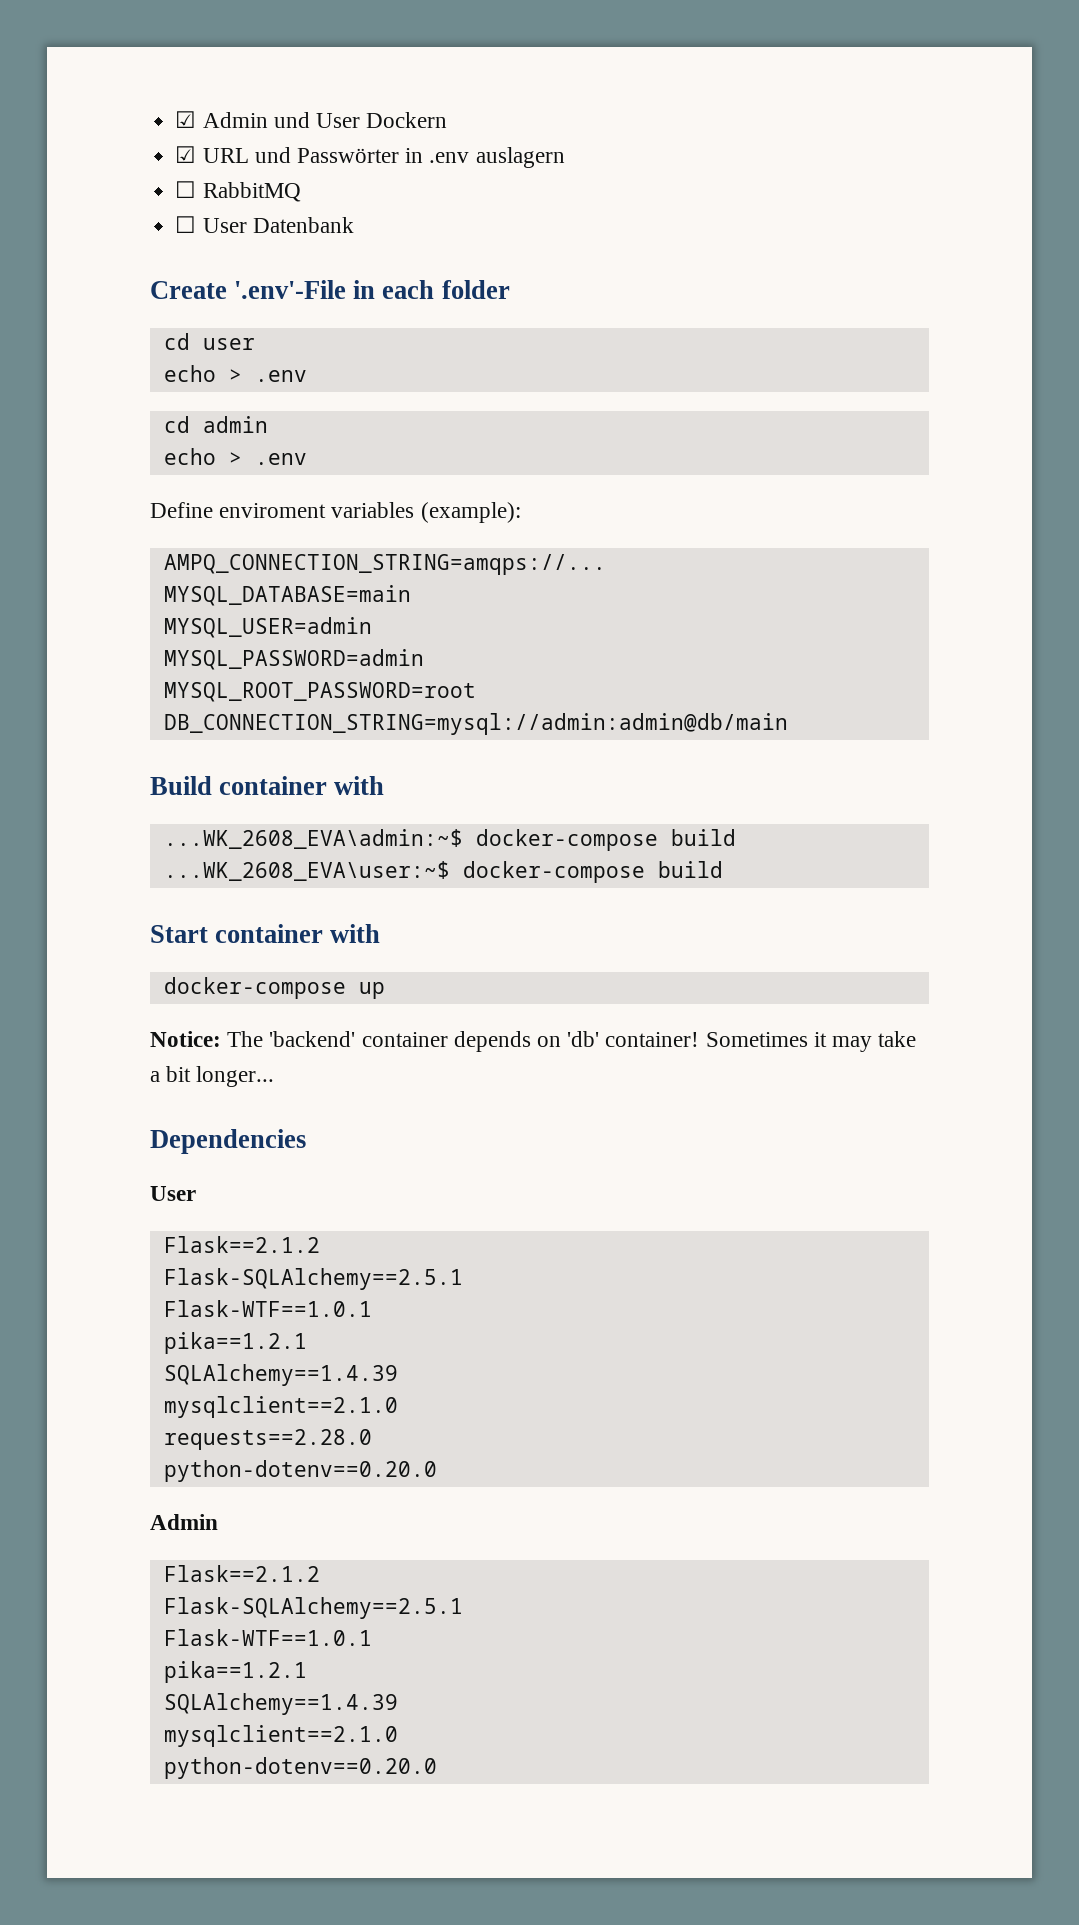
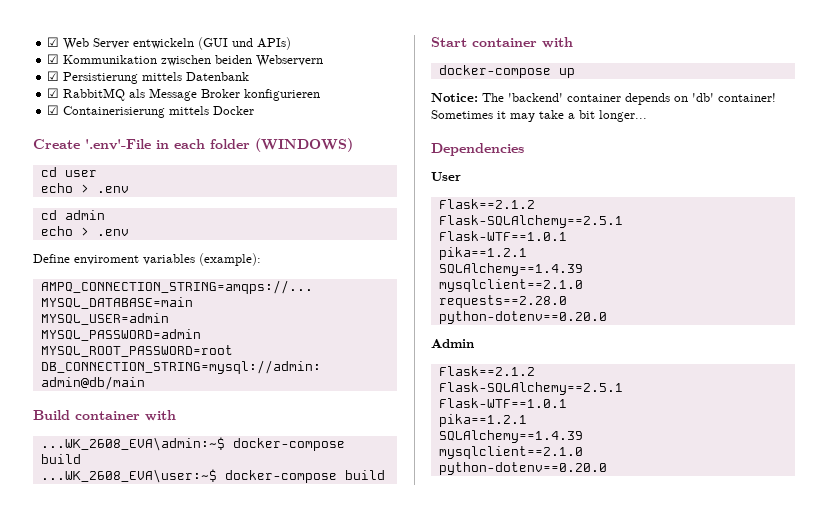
[175,111,448,128] [175,146,565,168] [175,181,301,202] [175,216,354,233] ☑ Admin und User Dockern // ☑ URL und Passwörter in .env auslagern // ☐ RabbitMQ // ☐ User Datenbank -> [47,37,292,50] [47,54,324,67] [47,71,250,84] [47,88,321,101] [47,105,255,118] ☑ Web Server entwickeln (GUI und APIs) // ☑ Kommunikation zwischen beiden Webservern // ☑ Persistierung mittels Datenbank // ☑ RabbitMQ als Message Broker konfigurieren // ☑ Containerisierung mittels Docker
(510, 289) none -> [255,138,353,152] (WINDOWS)

